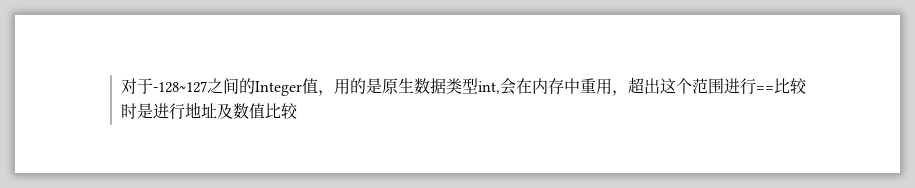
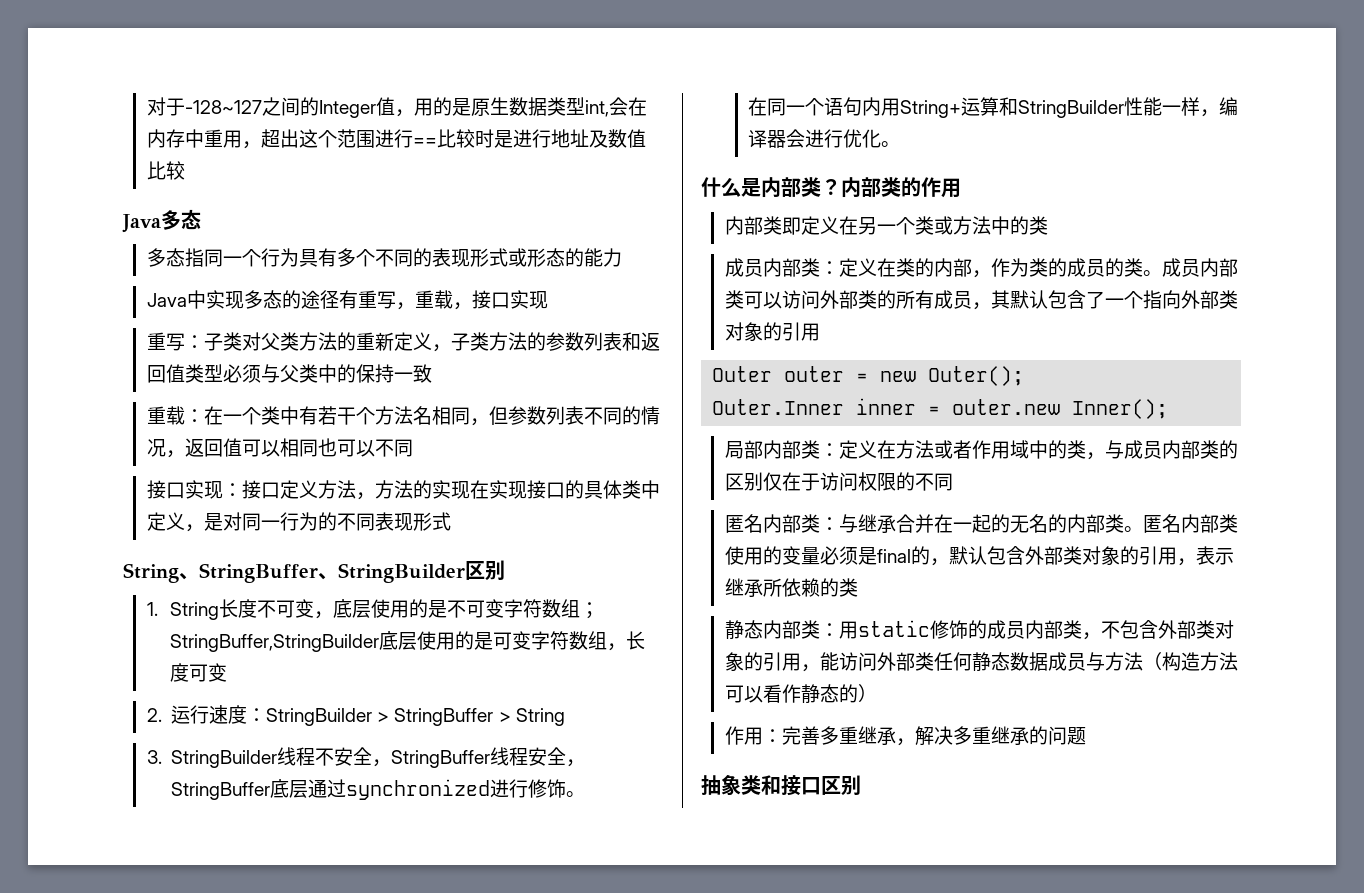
(299, 111) none -> [122,209,201,233] [146,248,622,267] [146,290,548,310] [146,332,660,352] [146,364,432,383] [146,406,660,426] [146,438,413,458] [146,480,660,500] [146,512,451,532] [123,560,505,583] [146,599,600,620] [170,631,646,652] [170,663,228,682] [146,705,565,726] [146,747,586,768] [171,779,586,800] [748,97,1239,118] [748,129,901,148] [701,177,961,198] [724,216,1048,235] [724,258,1238,278] [724,290,1238,310] [724,322,820,341] [712,366,1025,386] [712,398,1169,419] [724,440,1238,460] [724,472,953,491] [724,514,1238,533] [724,546,1234,566] [724,578,858,597] [724,620,1234,640] [724,652,1238,672] [724,684,877,703] [724,726,1086,746] [701,774,861,796] // Java多态 // 多态指同一个行为具有多个不同的表现形式或形态的能力 // Java中实现多态的途径有重写，重载，接口实现 // 重写：子类对父类方法的重新定义，子类方法的参数列表和返回值类型必须与父类中的保持一致 // 重载：在一个类中有若干个方法名相同，但参数列表不同的情况，返回值可以相同也可以不同 // 接口实现：接口定义方法，方法的实现在实现接口的具体类中定义，是对同一行为的不同表现形式 // String、StringBuffer、StringBuilder区别 // 1. String长度不可变，底层使用的是不可变字符数组；StringBuffer,StringBuilder底层使用的是可变字符数组，长度可变 // 2.运行速度：StringBuilder > StringBuffer > String // 3. StringBuilder线程不安全，StringBuffer线程安全，StringBuffer底层通过synchronized进行修饰。 // 在同一个语句内用String+运算和StringBuilder性能一样，编译器会进行优化。 // 什么是内部类？内部类的作用 // 内部类即定义在另一个类或方法中的类 // 成员内部类：定义在类的内部，作为类的成员的类。成员内部类可以访问外部类的所有成员，其默认包含了一个指向外部类对象的引用 // Outer outer = new Outer(); // Outer.Inner inner = outer.new Inner(); // 局部内部类：定义在方法或者作用域中的类，与成员内部类的区别仅在于访问权限的不同 // 匿名内部类：与继承合并在一起的无名的内部类。匿名内部类使用的变量必须是final的，默认包含外部类对象的引用，表示继承所依赖的类 // 静态内部类：用static修饰的成员内部类，不包含外部类对象的引用，能访问外部类任何静态数据成员与方法（构造方法可以看作静态的） // 作用：完善多重继承，解决多重继承的问题 // 抽象类和接口区别

